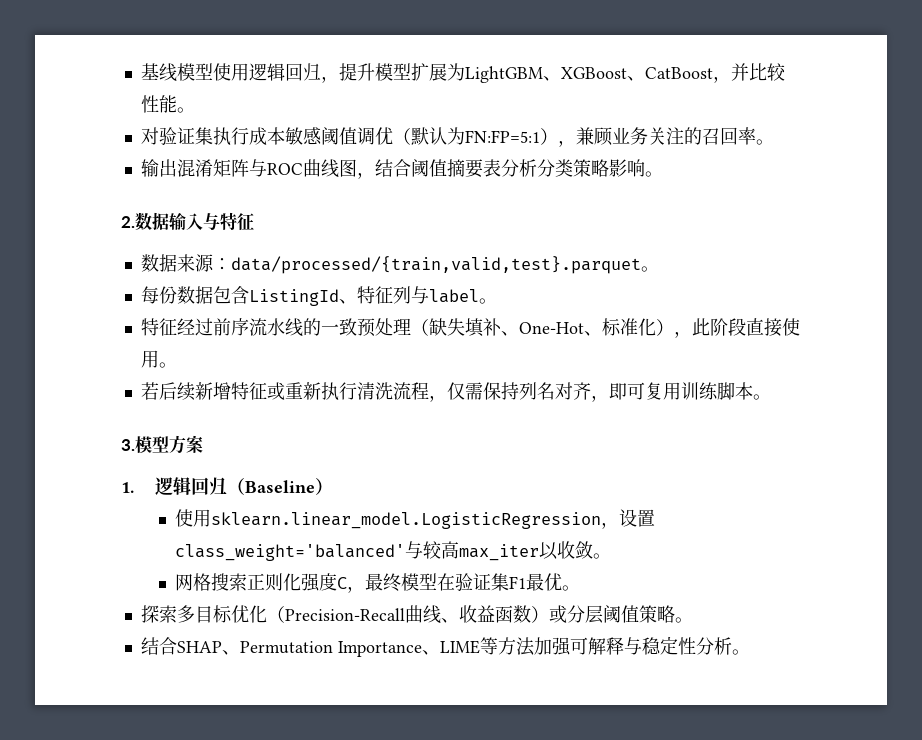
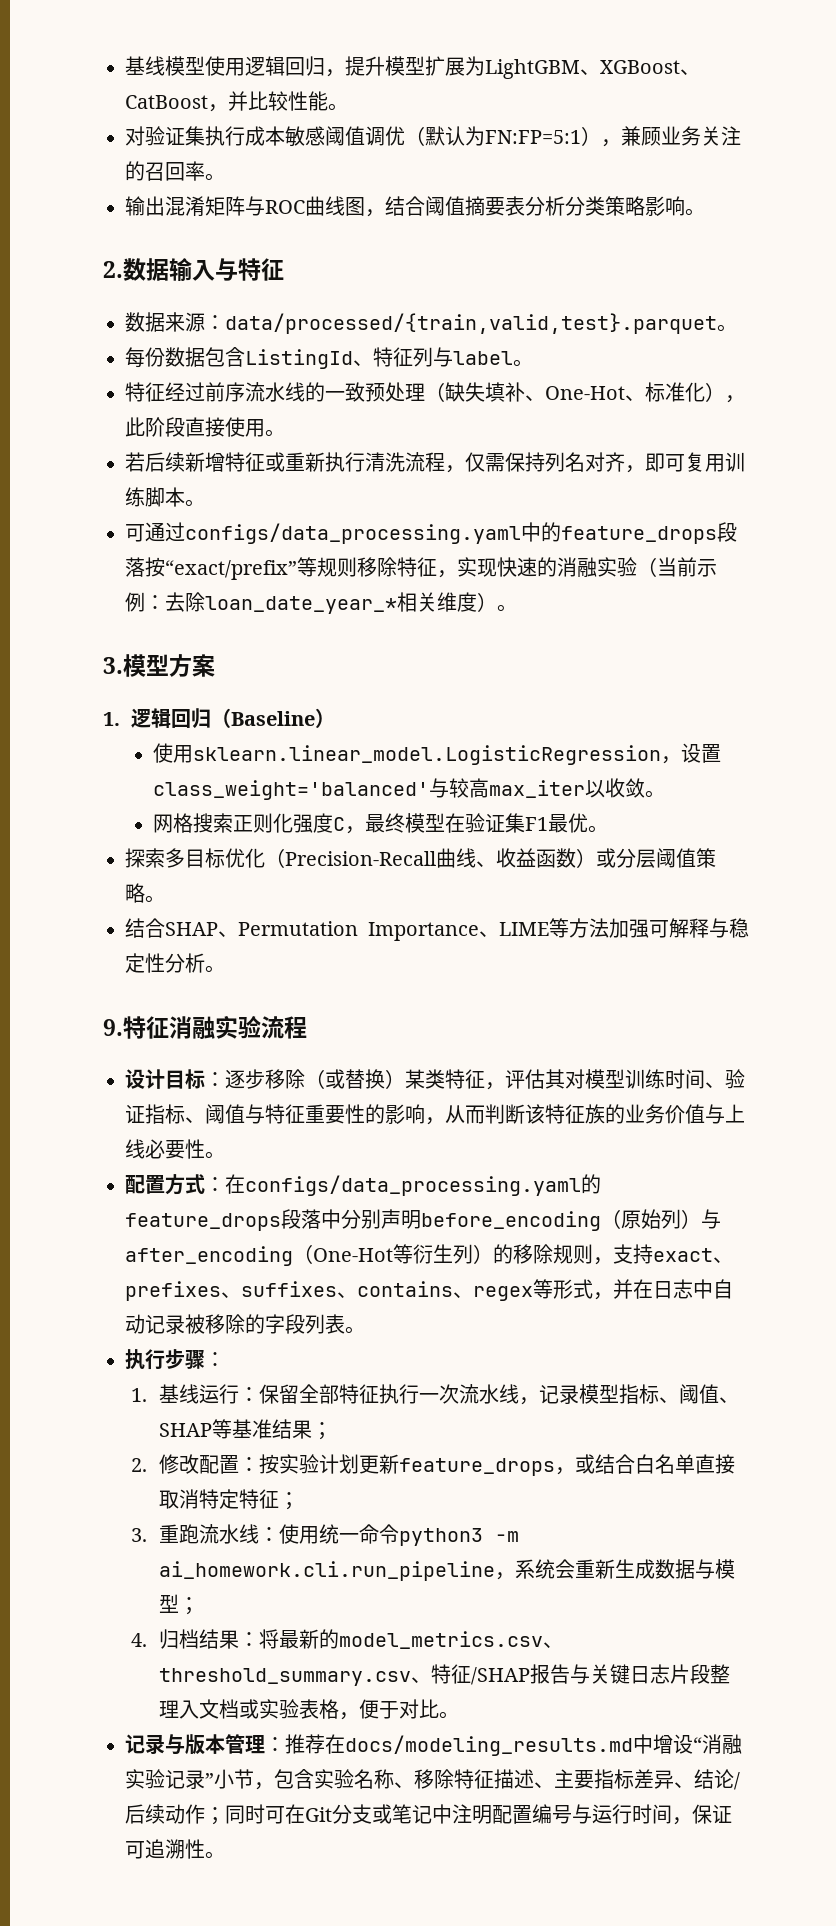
(771, 397) none -> [125,522,737,544] [125,557,717,580] [125,592,517,614] // 可通过configs/data_processing.yaml中的feature_drops段落按“exact/prefix”等规则移除特征，实现快速的消融实验（当前示例：去除loan_date_year_*相关维度）。
(750, 652) none -> [103,1015,307,1039] [125,1069,745,1090] [125,1104,745,1125] [125,1139,225,1159] [125,1174,601,1196] [125,1209,721,1231] [125,1244,733,1266] [125,1279,733,1301] [125,1314,365,1334] [125,1349,225,1370] [131,1384,740,1405] [159,1419,333,1440] [131,1454,736,1476] [159,1489,300,1510] [131,1524,520,1546] [159,1559,736,1581] [159,1594,200,1615] [131,1629,564,1649] [159,1664,731,1686] [159,1699,460,1720] [125,1734,742,1756] [125,1769,740,1790] [125,1804,732,1825] [125,1839,225,1859] // 9.特征消融实验流程 // 设计目标：逐步移除（或替换）某类特征，评估其对模型训练时间、验证指标、阈值与特征重要性的影响，从而判断该特征族的业务价值与上线必要性。 // 配置方式：在configs/data_processing.yaml的feature_drops段落中分别声明before_encoding（原始列）与after_encoding（One-Hot等衍生列）的移除规则，支持exact、prefixes、suffixes、contains、regex等形式，并在日志中自动记录被移除的字段列表。 // 执行步骤： // 1.基线运行：保留全部特征执行一次流水线，记录模型指标、阈值、SHAP等基准结果； // 2.修改配置：按实验计划更新feature_drops，或结合白名单直接取消特定特征； // 3.重跑流水线：使用统一命令python3 -m ai_homework.cli.run_pipeline，系统会重新生成数据与模型； // 4.归档结果：将最新的model_metrics.csv、threshold_summary.csv、特征/SHAP报告与关键日志片段整理入文档或实验表格，便于对比。 // 记录与版本管理：推荐在docs/modeling_results.md中增设“消融实验记录”小节，包含实验名称、移除特征描述、主要指标差异、结论/后续动作；同时可在Git分支或笔记中注明配置编号与运行时间，保证可追溯性。

